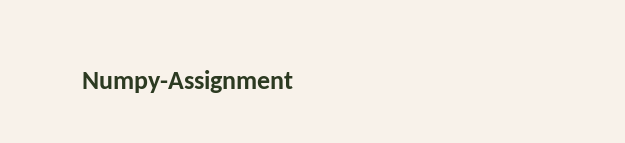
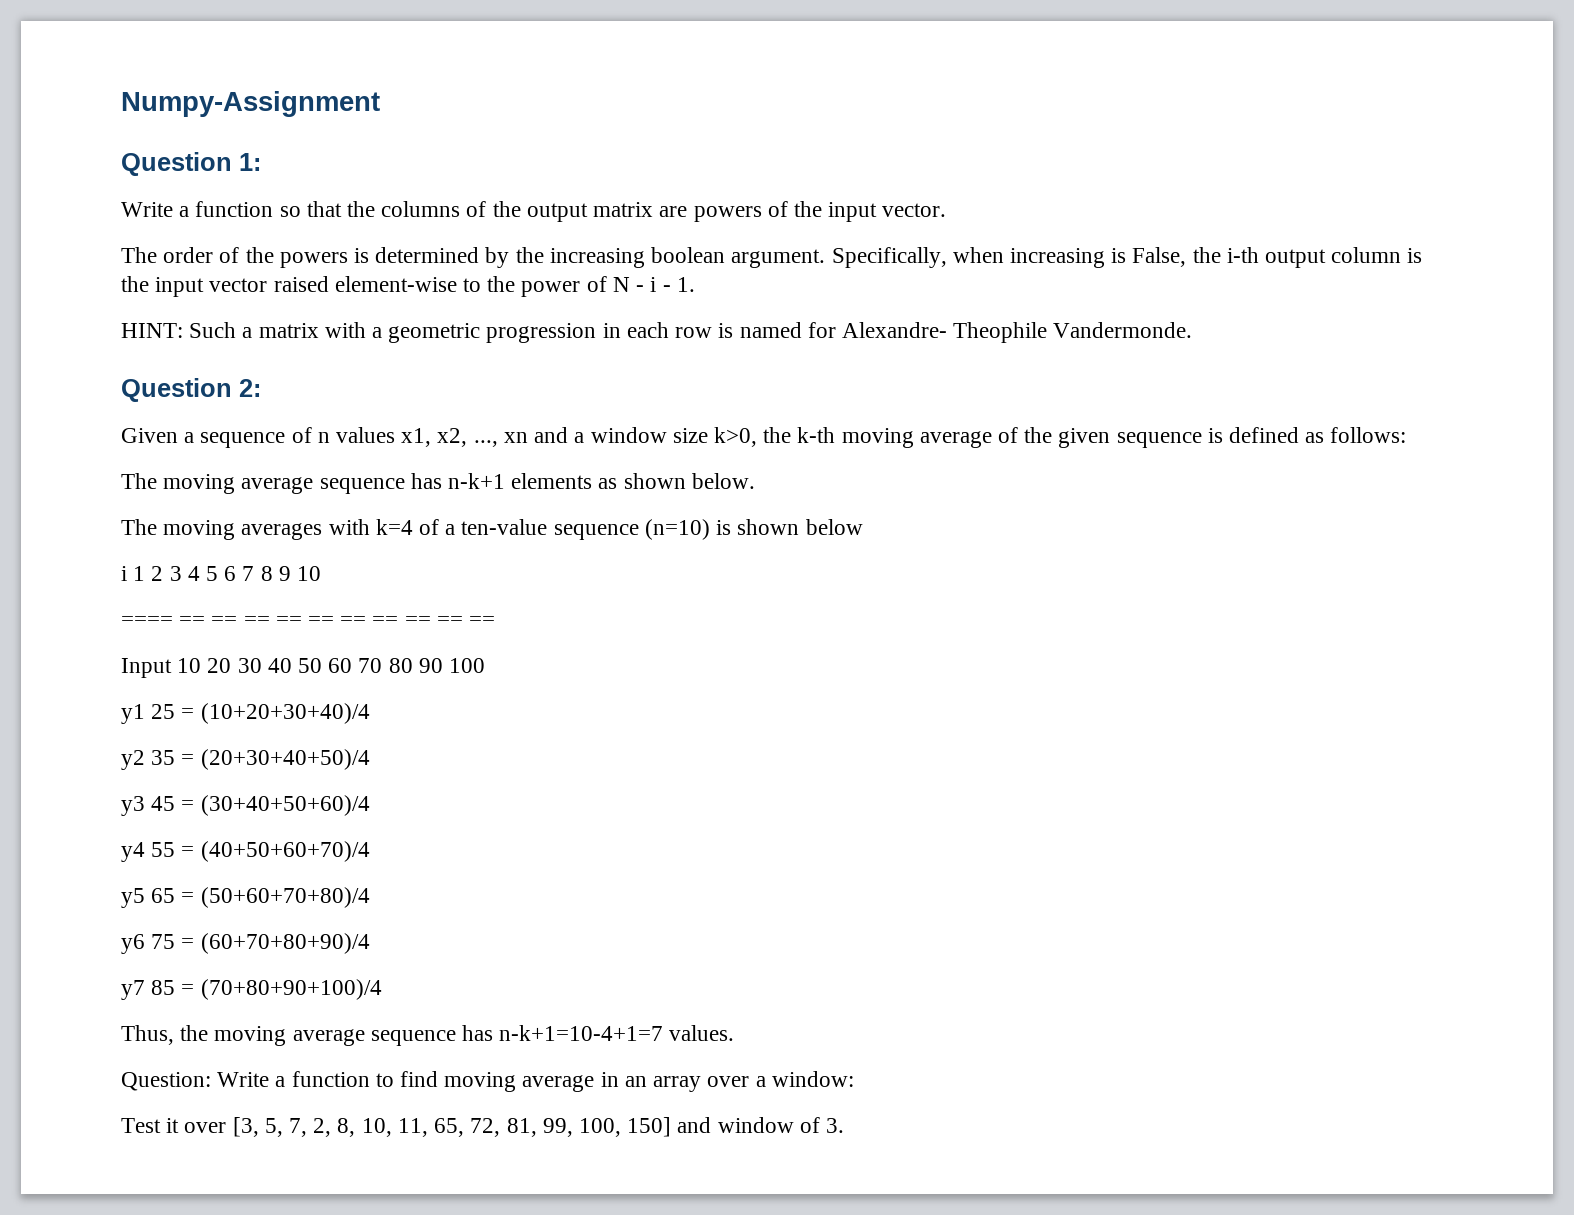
(293, 81) none -> [121,152,261,176] [121,201,947,222] [121,247,1423,268] [121,276,695,297] [121,322,1193,343] [121,378,261,402] [121,427,1407,448] [121,473,755,494] [121,519,863,540] [121,566,322,581] [121,616,496,627] [121,658,486,678] [121,703,370,724] [121,749,370,770] [121,795,370,816] [121,841,370,862] [121,887,370,908] [121,933,370,954] [121,979,382,1000] [121,1025,735,1046] [121,1071,854,1092] [121,1117,844,1137] // Question 1: // Write a function so that the columns of the output matrix are powers of the input vector. // The order of the powers is determined by the increasing boolean argument. Specifically, when increasing is False, the i-th output column is the input vector raised element-wise to the power of N - i - 1. // HINT: Such a matrix with a geometric progression in each row is named for Alexandre- Theophile Vandermonde. // Question 2: // Given a sequence of n values x1, x2, ..., xn and a window size k>0, the k-th moving average of the given sequence is defined as follows: // The moving average sequence has n-k+1 elements as shown below. // The moving averages with k=4 of a ten-value sequence (n=10) is shown below // i 1 2 3 4 5 6 7 8 9 10 // ==== == == == == == == == == == == // Input 10 20 30 40 50 60 70 80 90 100 // y1 25 = (10+20+30+40)/4 // y2 35 = (20+30+40+50)/4 // y3 45 = (30+40+50+60)/4 // y4 55 = (40+50+60+70)/4 // y5 65 = (50+60+70+80)/4 // y6 75 = (60+70+80+90)/4 // y7 85 = (70+80+90+100)/4 // Thus, the moving average sequence has n-k+1=10-4+1=7 values. // Question: Write a function to find moving average in an array over a window: // Test it over [3, 5, 7, 2, 8, 10, 11, 65, 72, 81, 99, 100, 150] and window of 3.

